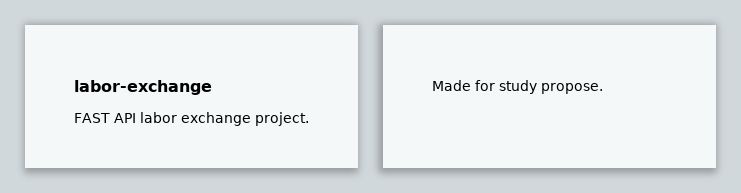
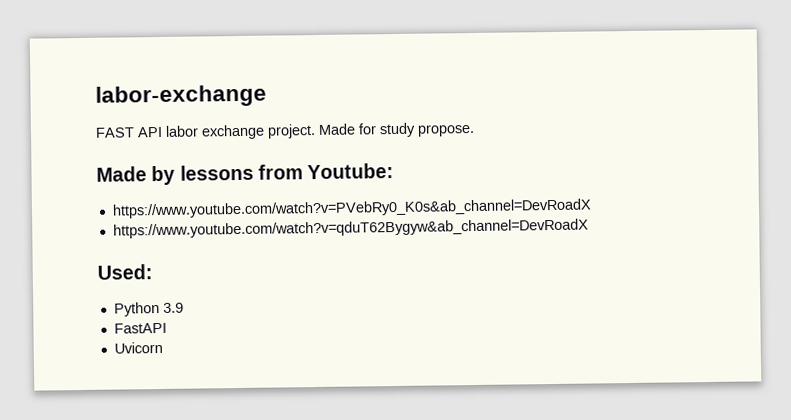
(603, 88) none -> [96,163,395,186] [111,198,592,219] [112,218,589,239] [97,264,153,280] [113,302,184,317] [113,322,167,334] [113,341,163,354] // Made by lessons from Youtube: // https://www.youtube.com/watch?v=PVebRy0_K0s&ab_channel=DevRoadX // https://www.youtube.com/watch?v=qduT62Bygyw&ab_channel=DevRoadX // Used: // Python 3.9 // FastAPI // Uvicorn

